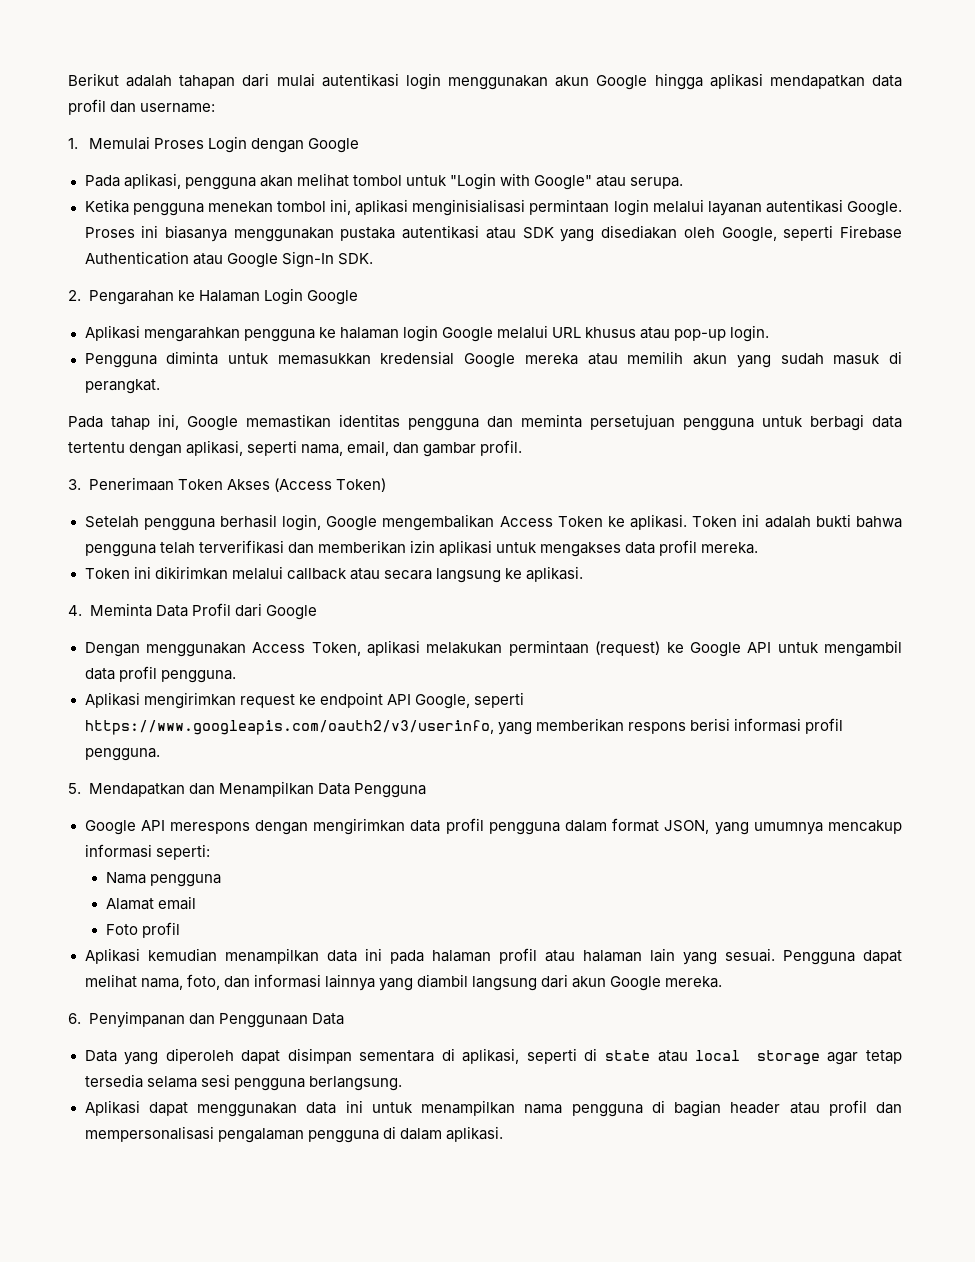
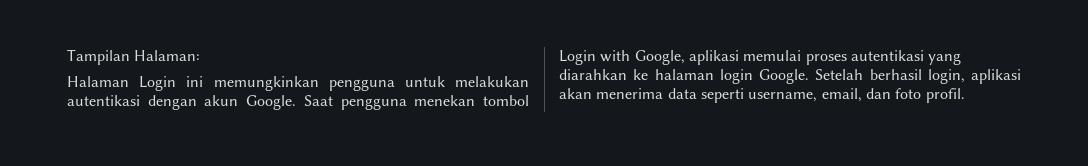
[68,73,903,90] [68,99,216,115] [68,136,360,153] [84,173,684,190] [84,199,902,216] [84,225,903,242] [84,251,373,268] [68,288,359,305] [84,325,770,342] [84,351,903,368] [84,379,160,394] [68,414,902,431] [68,440,344,457] Berikut adalah tahapan dari mulai autentikasi login menggunakan akun Google hingga aplikasi mendapatkan data profil dan username: // 1. Memulai Proses Login dengan Google // Pada aplikasi, pengguna akan melihat tombol untuk "Login with Google" atau serupa. // Ketika pengguna menekan tombol ini, aplikasi menginisialisasi permintaan login melalui layanan autentikasi Google. Proses ini biasanya menggunakan pustaka autentikasi atau SDK yang disediakan oleh Google, seperti Firebase Authentication atau Google Sign-In SDK. // 2. Pengarahan ke Halaman Login Google // Aplikasi mengarahkan pengguna ke halaman login Google melalui URL khusus atau pop-up login. // Pengguna diminta untuk memasukkan kredensial Google mereka atau memilih akun yang sudah masuk di perangkat. // Pada tahap ini, Google memastikan identitas pengguna dan meminta persetujuan pengguna untuk berbagi data tertentu dengan aplikasi, seperti nama, -> [67,49,201,65] [67,76,529,91] [67,95,529,110] [559,50,962,65] [559,69,1021,84] [559,88,818,103] Tampilan Halaman: // Halaman Login ini memungkinkan pengguna untuk melakukan autentikasi dengan akun Google. Saat pengguna menekan tombol Login with Google, aplikasi memulai proses autentikasi yang diarahkan ke halaman login Google. Setelah berhasil login, aplikasi akan menerima data seperti username,
[423,442,477,457] gambar -> [895,88,922,99] foto
[68,477,387,492] [84,514,903,531] [84,540,759,557] [84,566,583,583] [68,603,317,620] [84,640,902,657] [84,666,236,683] [84,692,524,709] [84,718,843,735] [84,748,160,761] [68,781,427,798] [84,818,903,835] [84,844,210,860] [105,872,221,887] [105,896,196,910] [105,922,180,938] [84,948,903,965] [84,974,723,991] [68,1011,345,1028] [84,1048,903,1065] [84,1074,402,1091] [84,1100,902,1117] [84,1126,503,1143] // 3. Penerimaan Token Akses (Access Token) // Setelah pengguna berhasil login, Google mengembalikan Access Token ke aplikasi. Token ini adalah bukti bahwa pengguna telah terverifikasi dan memberikan izin aplikasi untuk mengakses data profil mereka. // Token ini dikirimkan melalui callback atau secara langsung ke aplikasi. // 4. Meminta Data Profil dari Google // Dengan menggunakan Access Token, aplikasi melakukan permintaan (request) ke Google API untuk mengambil data profil pengguna. // Aplikasi mengirimkan request ke endpoint API Google, seperti https://www.googleapis.com/oauth2/v3/userinfo, yang memberikan respons berisi informasi profil pengguna. // 5. Mendapatkan dan Menampilkan Data Pengguna // Google API merespons dengan mengirimkan data profil pengguna dalam format JSON, yang umumnya mencakup informasi seperti: // Nama pengguna // Alamat email // Foto profil // Aplikasi kemudian menampilkan data ini pada halaman profil atau halaman lain yang sesuai. Pengguna dapat melihat nama, foto, dan informasi lainnya yang diambil langsung dari akun Google mereka. // 6. Penyimpanan dan Penggunaan Data // Data yang diperoleh dapat disimpan sementara di aplikasi, seperti di state atau local storage agar tetap tersedia selama sesi pengguna berlangsung. // Aplikasi dapat menggunakan data ini untuk menampilkan nama pengguna di bagian header atau profil dan mempersonalisasi pengalaman pengguna di dalam aplikasi. -> (965, 95) none

